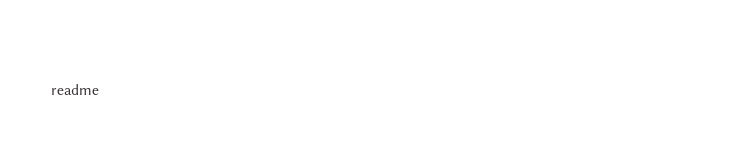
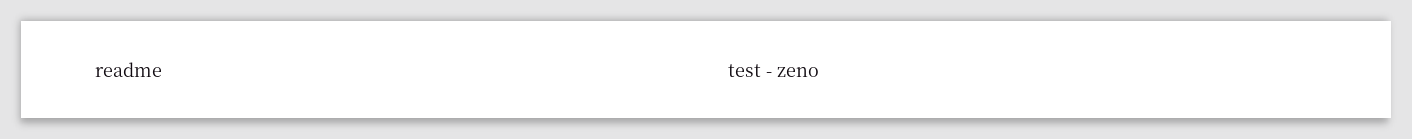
(99, 89) none -> [728,64,819,77] // test - zeno

